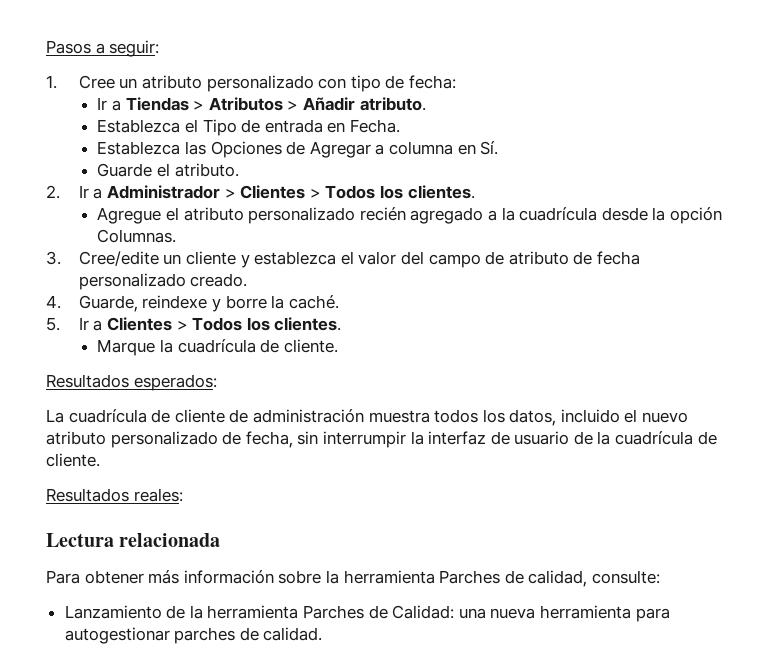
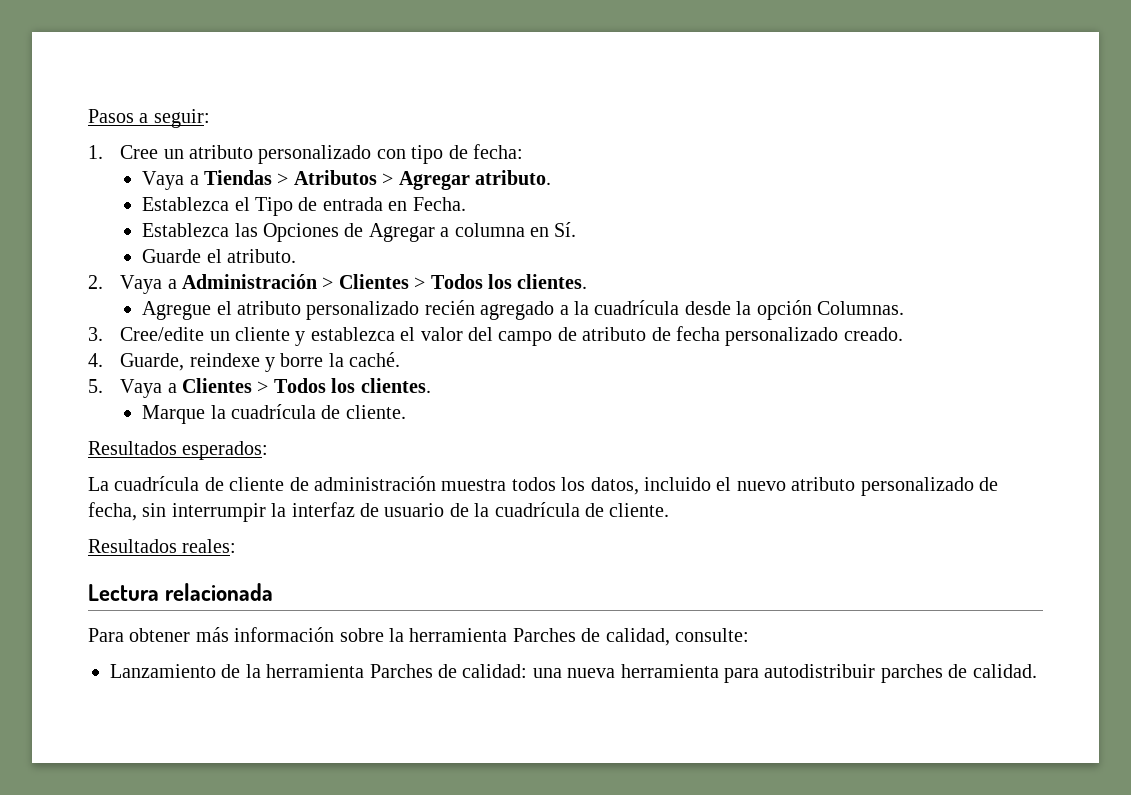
[97,97,108,110] Ir -> [142,171,185,190] Vaya
[303,97,356,111] Añadir -> [398,171,470,190] Agregar
[78,185,220,199] Ir a Administrador -> [120,274,318,294] Vaya a Administración
[78,317,89,330] Ir -> [120,379,163,398] Vaya
[392,605,455,619] Calidad: -> [462,664,528,678] calidad:
[64,627,170,644] autogestionar -> [764,664,876,678] autodistribuir

